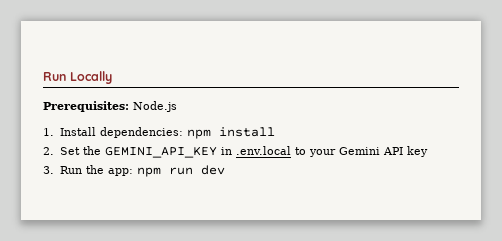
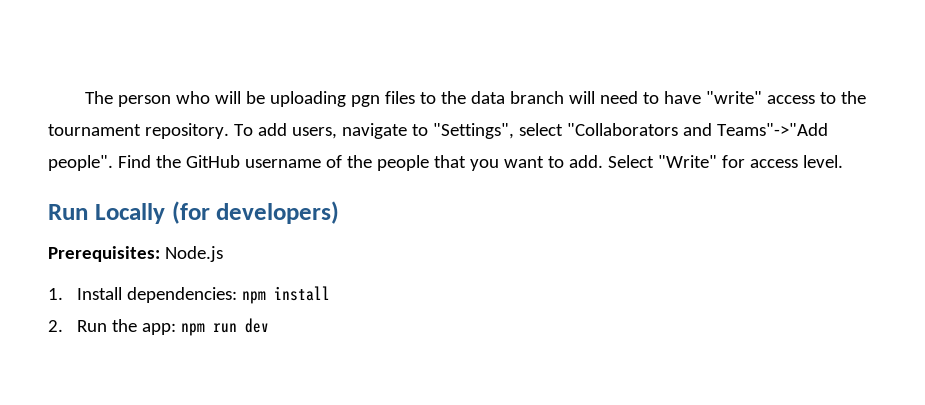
(43, 76) none -> [85,91,867,107] [48,123,828,139] [48,155,843,171] The person who will be uploading pgn files to the data branch will need to have "write" access to the tournament repository. To add users, navigate to "Settings", select "Collaborators and Teams"->"Add people". Find the GitHub username of the people that you want to add. Select "Write" for access level. //
(112, 77) none -> [171,201,340,224] (for developers)
[59,146,429,158] [43,166,54,174] Set the GEMINI_API_KEY in .env.local to your Gemini API key // 3. -> (63, 326) none

